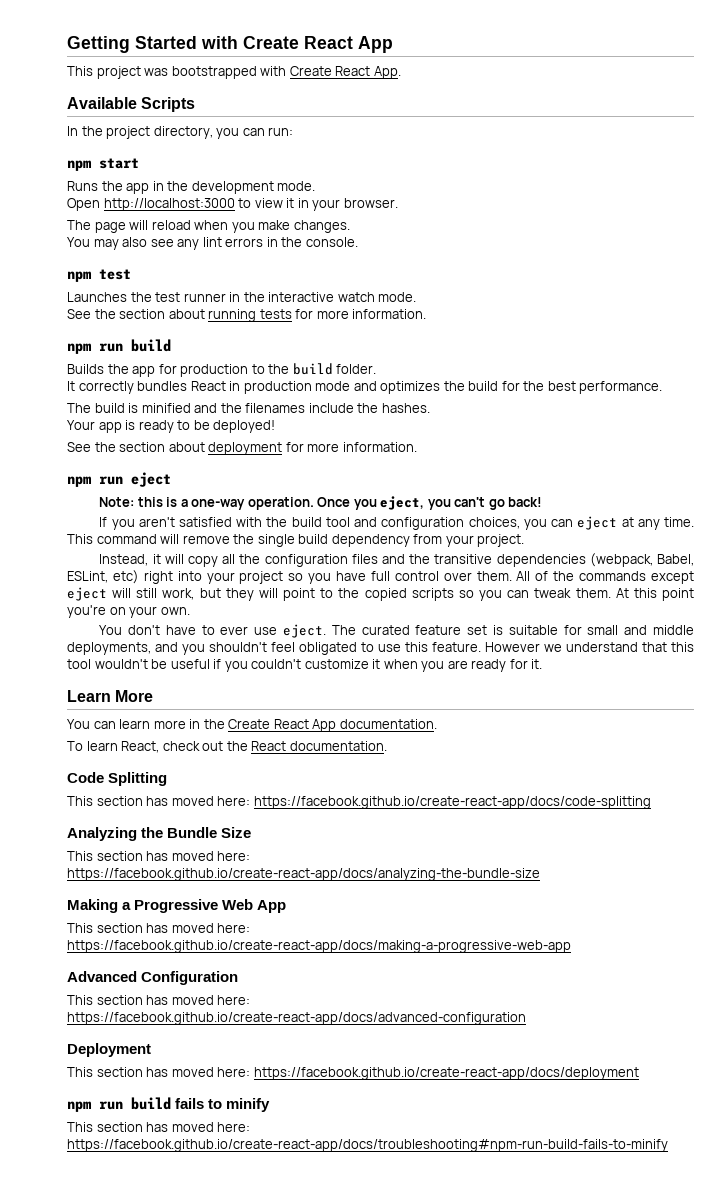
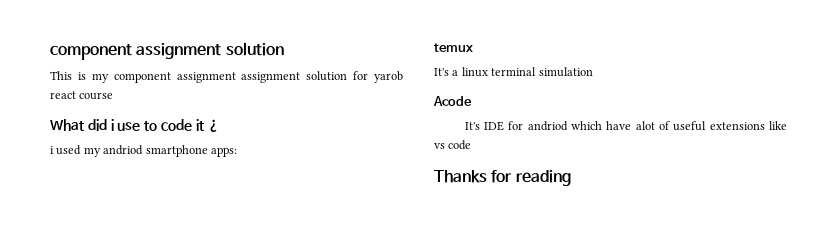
[67,36,393,53] [67,66,401,79] [67,97,196,112] [67,126,294,139] [67,158,139,171] [67,181,316,194] [67,198,398,211] [67,220,350,233] [67,237,358,250] [67,269,131,282] [67,292,417,302] [67,309,427,322] [67,339,171,354] [67,363,377,377] [67,381,663,394] [67,403,430,413] [67,420,276,433] [67,442,417,455] [67,472,171,487] [99,496,543,510] [99,516,695,530] [67,534,525,547] [99,553,694,567] [67,570,694,584] [67,587,694,601] [67,605,190,618] [99,624,695,638] [67,642,694,655] [67,659,543,672] [67,690,154,702] [67,719,437,732] [67,741,387,753] [67,772,168,786] [67,796,651,809] [67,827,252,841] [67,851,251,861] [67,868,540,881] [67,899,287,913] [67,923,251,933] [67,940,571,953] [67,971,239,985] [67,995,251,1005] [67,1012,526,1025] [67,1043,151,1057] [67,1067,639,1080] [67,1097,271,1112] [67,1122,251,1132] [67,1139,668,1152] Getting Started with Create React App // This project was bootstrapped with Create React App. // Available Scripts // In the project directory, you can run: // npm start // Runs the app in the development mode. // Open http://localhost:3000 to view it in your browser. // The page will reload when you make changes. // You may also see any lint errors in the console. // npm test // Launches the test runner in the interactive watch mode. // See the section about running tests for more information. // npm run build // Builds the app for production to the build folder. // It correctly bundles React in production mode and optimizes the build for the best performance. // The build is minified and the filenames include the hashes. // Your app is ready to be deployed! // See the section about deployment for more information. // npm run eject // Note: this is a one-way operation. Once you eject, you can't go back! // If you aren't satisfied with the build tool and configuration choices, you can eject at any time. This command will remove the single build dependency from your project. // Instead, it will copy all the configuration files and the transitive dependencies (webpack, Babel, ESLint, etc) right into your project so you have full control over them. All of the commands except eject will still work, but they will point to the copied scripts so you can tweak them. At this point you're on your own. // You don't have to ever use eject. The curated feature set is suitable for small and middle deployments, and you shouldn't feel obligated to use this feature. However we understand that this tool wouldn't be useful if you couldn't customize it when you are ready for it. // Learn More // You can learn more in the Create React App documentation. // To learn React, check out the React documentation. // Code Splitting // This section has moved here: https://facebook.github.io/create-react-app/docs/code-splitting // Analyzing the Bundle Size // This section has moved here: https://facebook.github.io/create-react-app/docs/analyzing-the-bundle-size // Making a Progressive Web App // This section has moved here: https://facebook.github.io/create-react-app/docs/making-a-progressive-web-app // Advanced Configuration // This section has moved here: https://facebook.github.io/create-react-app/docs/advanced-configuration // Deployment // This section has moved here: https://facebook.github.io/create-react-app/docs/deployment // npm run build fails to minify // This section has moved here: https://facebook.github.io/create-react-app/docs/troubleshooting#npm-run-build-fails-to-minify -> [50,42,284,60] [50,71,403,83] [50,91,114,100] [50,119,220,133] [50,145,237,157] [434,43,473,52] [434,67,593,77] [433,96,472,106] [464,121,787,131] [434,140,472,150] [434,170,571,186] component assignment solution // This is my component assignment assignment solution for yarob react course // What did i use to code it ¿ // i used my andriod smartphone apps: // temux // It's a linux terminal simulation // Acode // It's IDE for andriod which have alot of useful extensions like vs code // Thanks for reading

